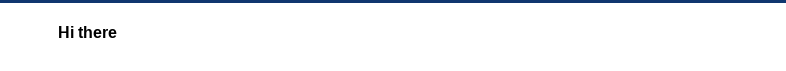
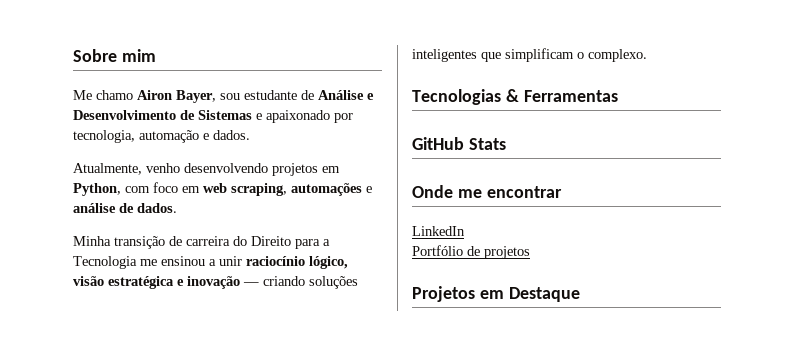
[58,26,118,38] Hi there -> [73,49,156,62] [73,90,374,103] [73,110,353,123] [73,130,250,143] [73,163,340,176] [73,182,372,196] [73,203,177,213] [73,236,330,249] [73,256,348,269] [73,276,358,289] [412,48,647,62] [412,89,618,105] [412,137,506,150] [412,185,562,198] [412,226,465,236] [412,245,530,259] [412,286,580,302] Sobre mim // Me chamo Airon Bayer, sou estudante de Análise e Desenvolvimento de Sistemas e apaixonado por tecnologia, automação e dados. // Atualmente, venho desenvolvendo projetos em Python, com foco em web scraping, automações e análise de dados. // Minha transição de carreira do Direito para a Tecnologia me ensinou a unir raciocínio lógico, visão estratégica e inovação — criando soluções inteligentes que simplificam o complexo. // Tecnologias & Ferramentas // GitHub Stats // Onde me encontrar // LinkedIn // Portfólio de projetos // Projetos em Destaque

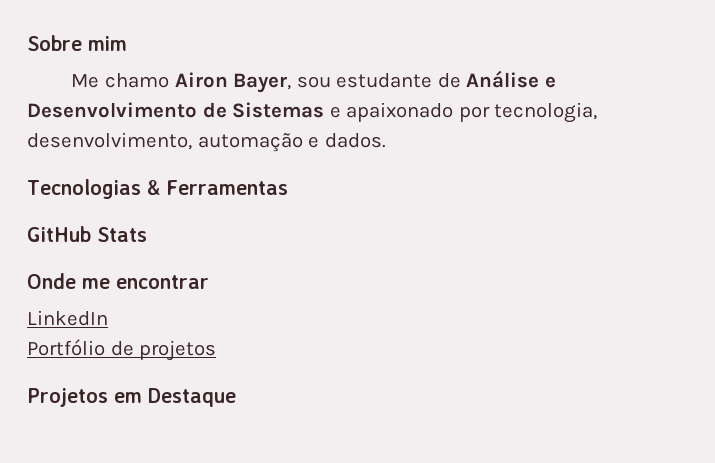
(135, 136) none -> [27,132,192,150] desenvolvimento,
[73,163,340,176] [73,182,372,196] [73,203,177,213] [73,236,330,249] [73,256,348,269] [73,276,358,289] [412,48,647,62] // Atualmente, venho desenvolvendo projetos em Python, com foco em web scraping, automações e análise de dados. // Minha transição de carreira do Direito para a Tecnologia me ensinou a unir raciocínio lógico, visão estratégica e inovação — criando soluções inteligentes que simplificam o complexo. -> (386, 140) none

